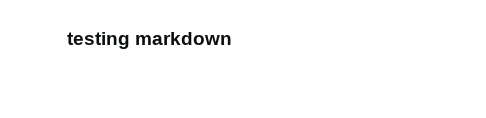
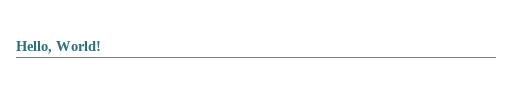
[67,32,233,49] testing markdown -> [16,41,101,54] Hello, World!

